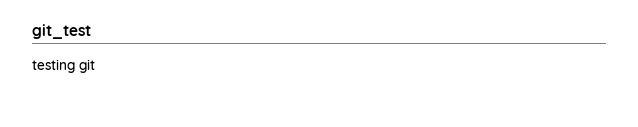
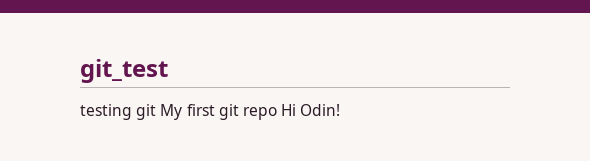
(95, 66) none -> [160,104,341,120] My first git repo Hi Odin!

